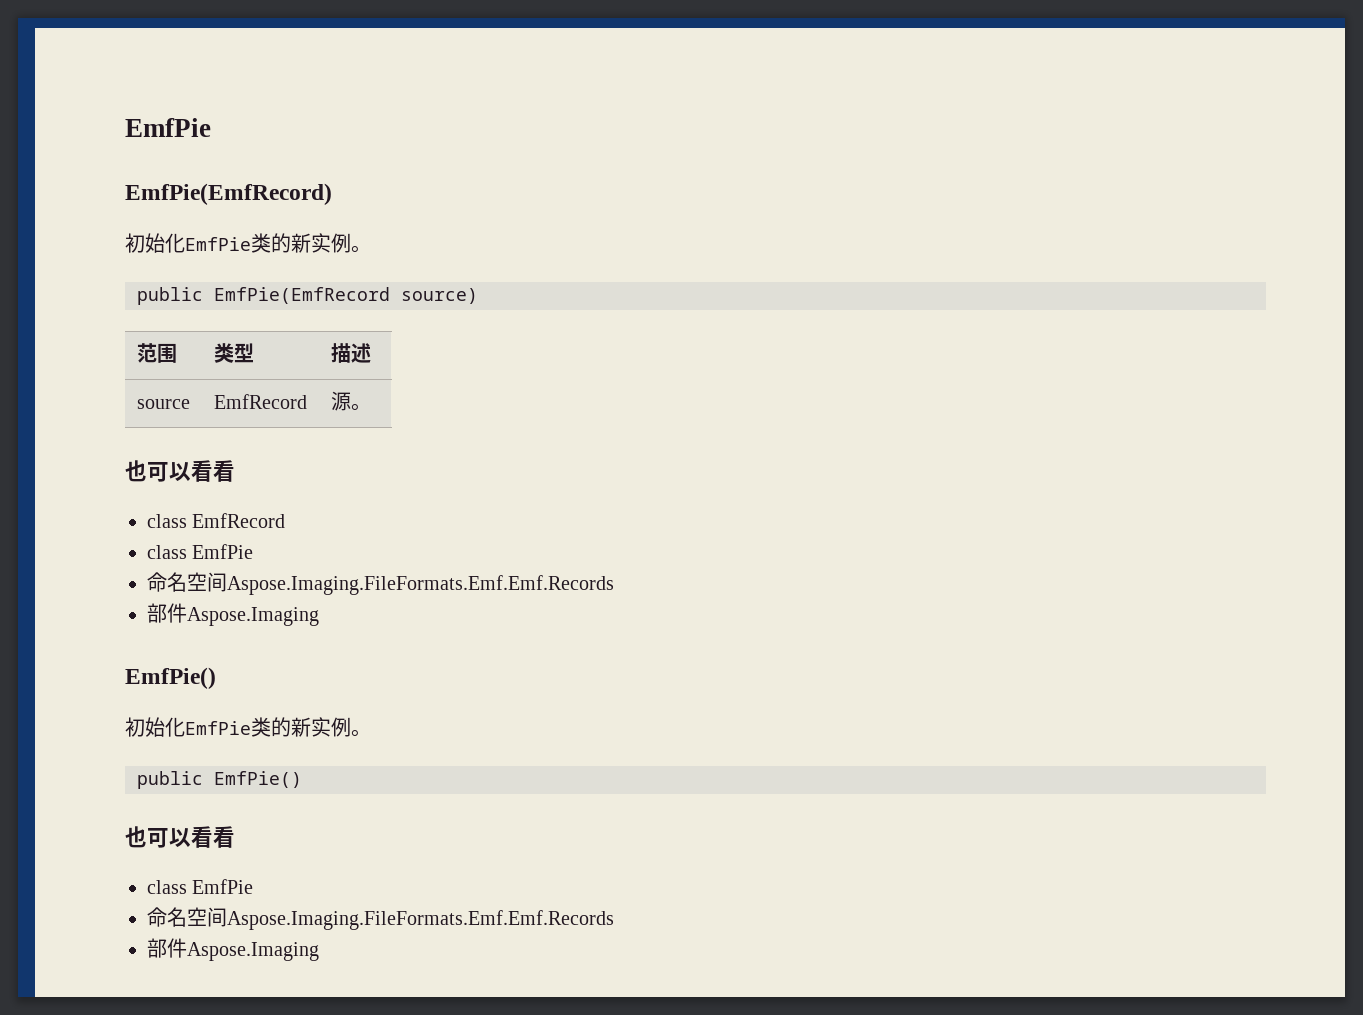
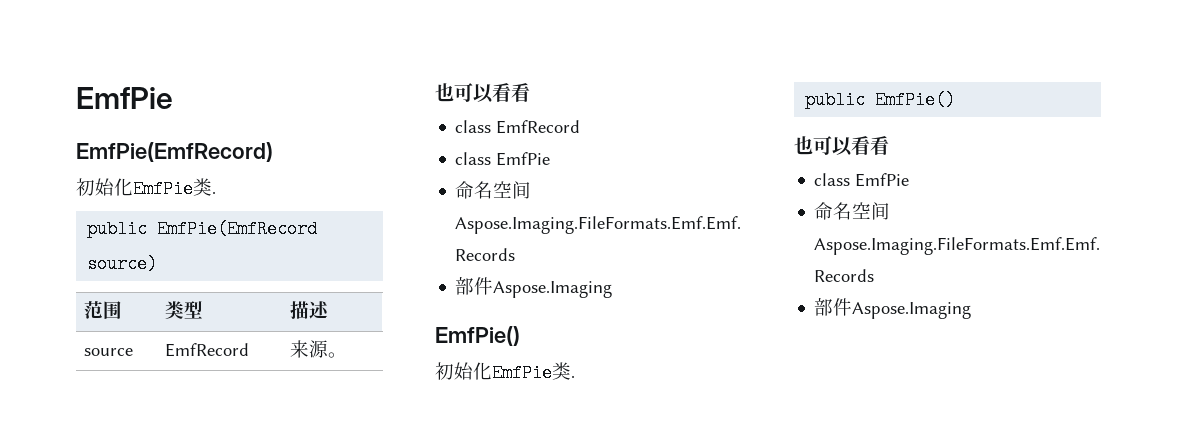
[271,233,371,253] 的新实例。 -> [212,191,216,194] .
(307, 401) none -> [290,340,310,358] 来
[271,717,371,737] 的新实例。 -> [571,375,575,378] .

